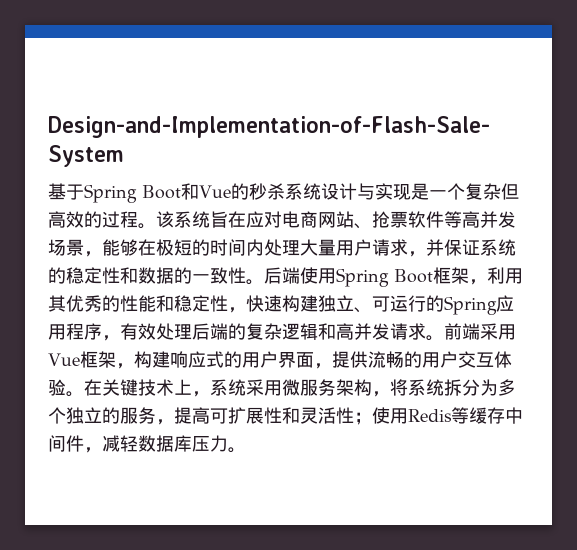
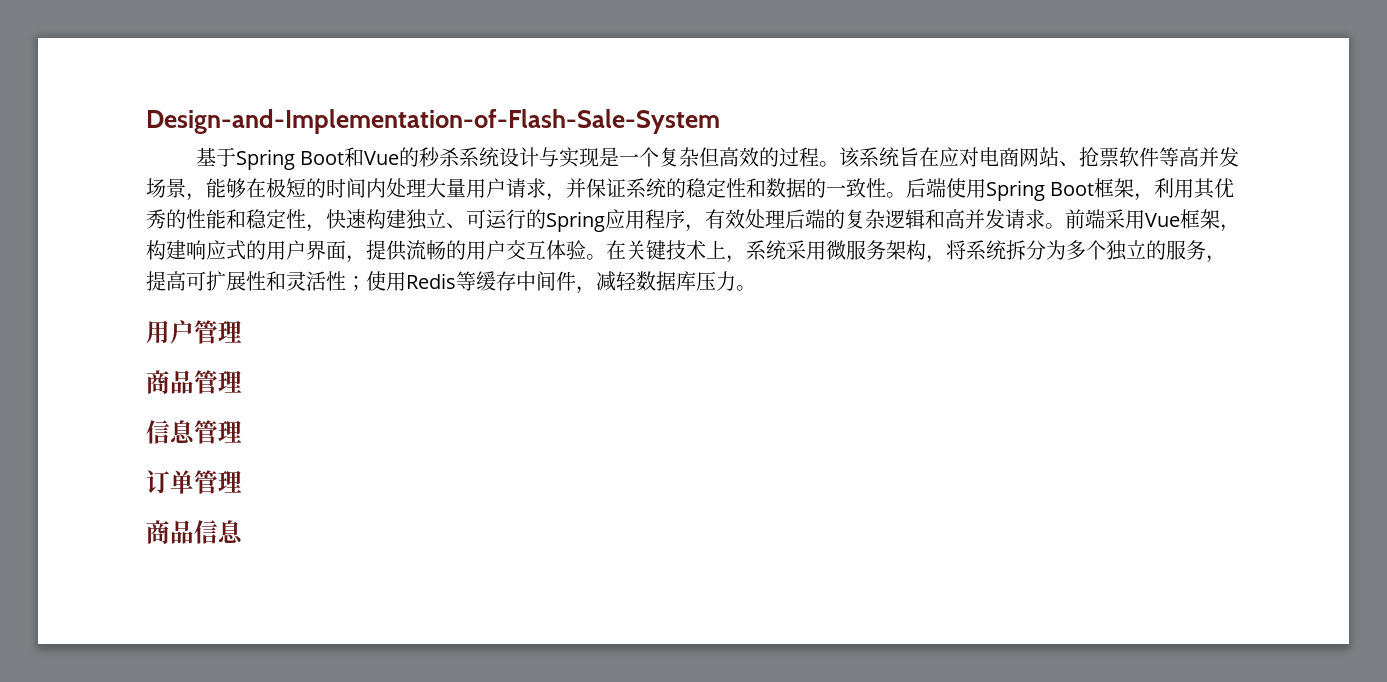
(246, 450) none -> [146,320,242,344] [146,370,242,394] [146,420,242,444] [146,470,242,494] [146,520,243,544] // 用户管理 // 商品管理 // 信息管理 // 订单管理 // 商品信息

